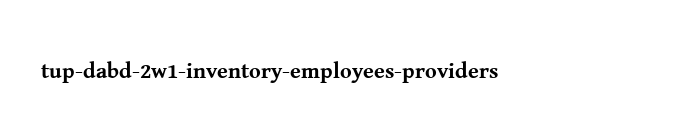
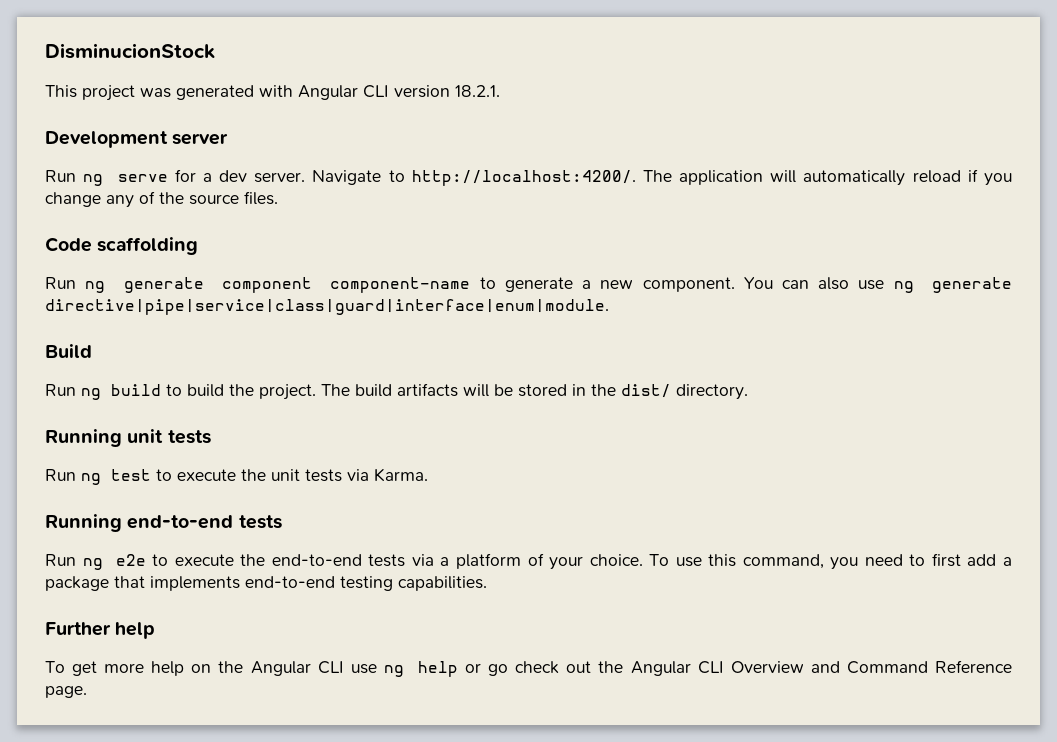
[41,61,498,83] tup-dabd-2w1-inventory-employees-providers -> [45,43,215,59] [45,85,500,101] [45,131,229,148] [45,169,1012,186] [45,191,278,208] [45,237,199,255] [45,277,1012,293] [45,299,609,315] [45,344,92,358] [45,383,748,400] [45,429,211,447] [45,468,428,485] [45,514,282,532] [45,553,1012,570] [45,576,487,591] [45,622,156,639] [45,660,1013,677] [45,686,87,698] DisminucionStock // This project was generated with Angular CLI version 18.2.1. // Development server // Run ng serve for a dev server. Navigate to http://localhost:4200/. The application will automatically reload if you change any of the source files. // Code scaffolding // Run ng generate component component-name to generate a new component. You can also use ng generate directive|pipe|service|class|guard|interface|enum|module. // Build // Run ng build to build the project. The build artifacts will be stored in the dist/ directory. // Running unit tests // Run ng test to execute the unit tests via Karma. // Running end-to-end tests // Run ng e2e to execute the end-to-end tests via a platform of your choice. To use this command, you need to first add a package that implements end-to-end testing capabilities. // Further help // To get more help on the Angular CLI use ng help or go check out the Angular CLI Overview and Command Reference page.

